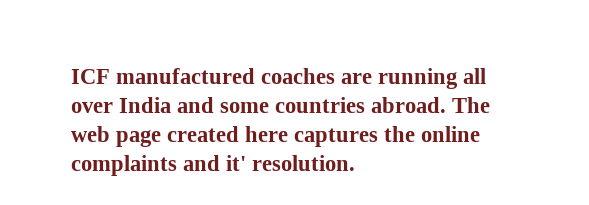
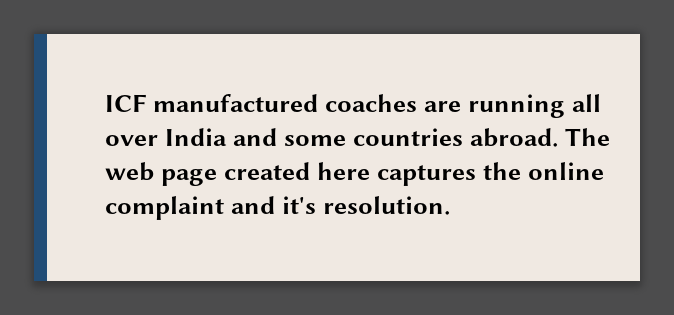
[71,155,247,176] complaints and it' -> [105,196,317,220] complaint and it's

